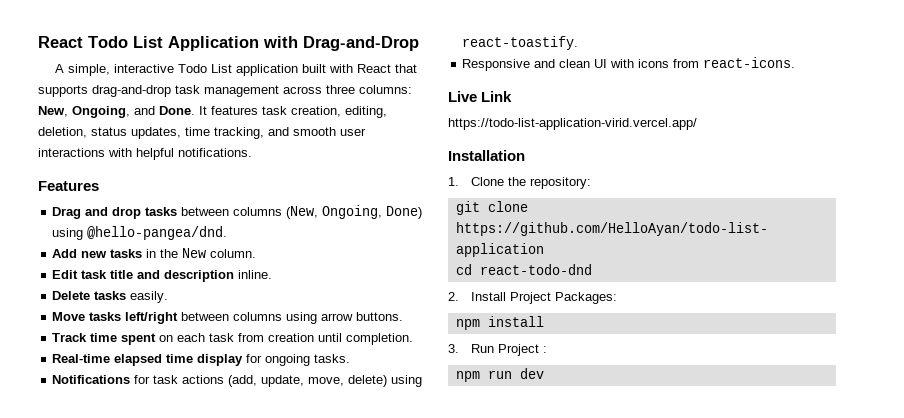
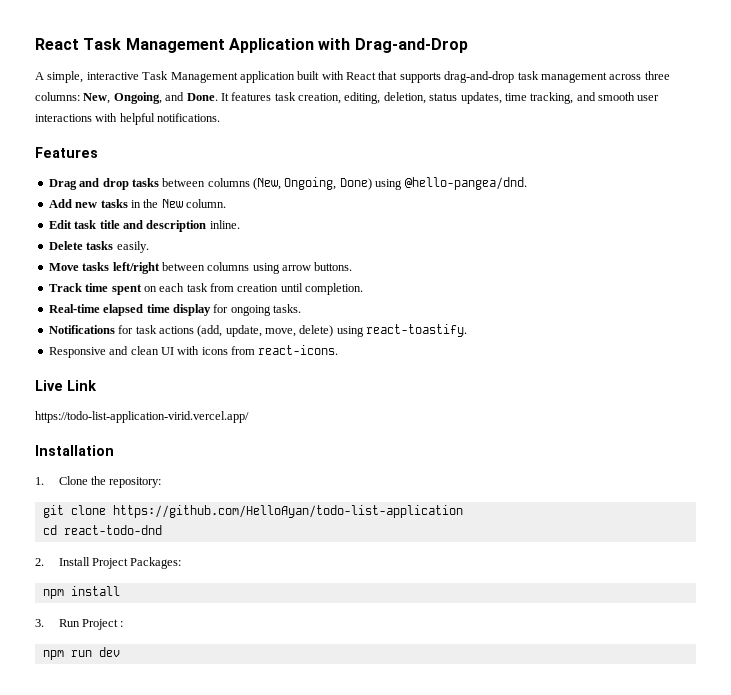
[38,36,163,48] React Todo List -> [35,38,225,53] React Task Management
[178,64,233,73] Todo List -> [142,71,238,83] Task Management

